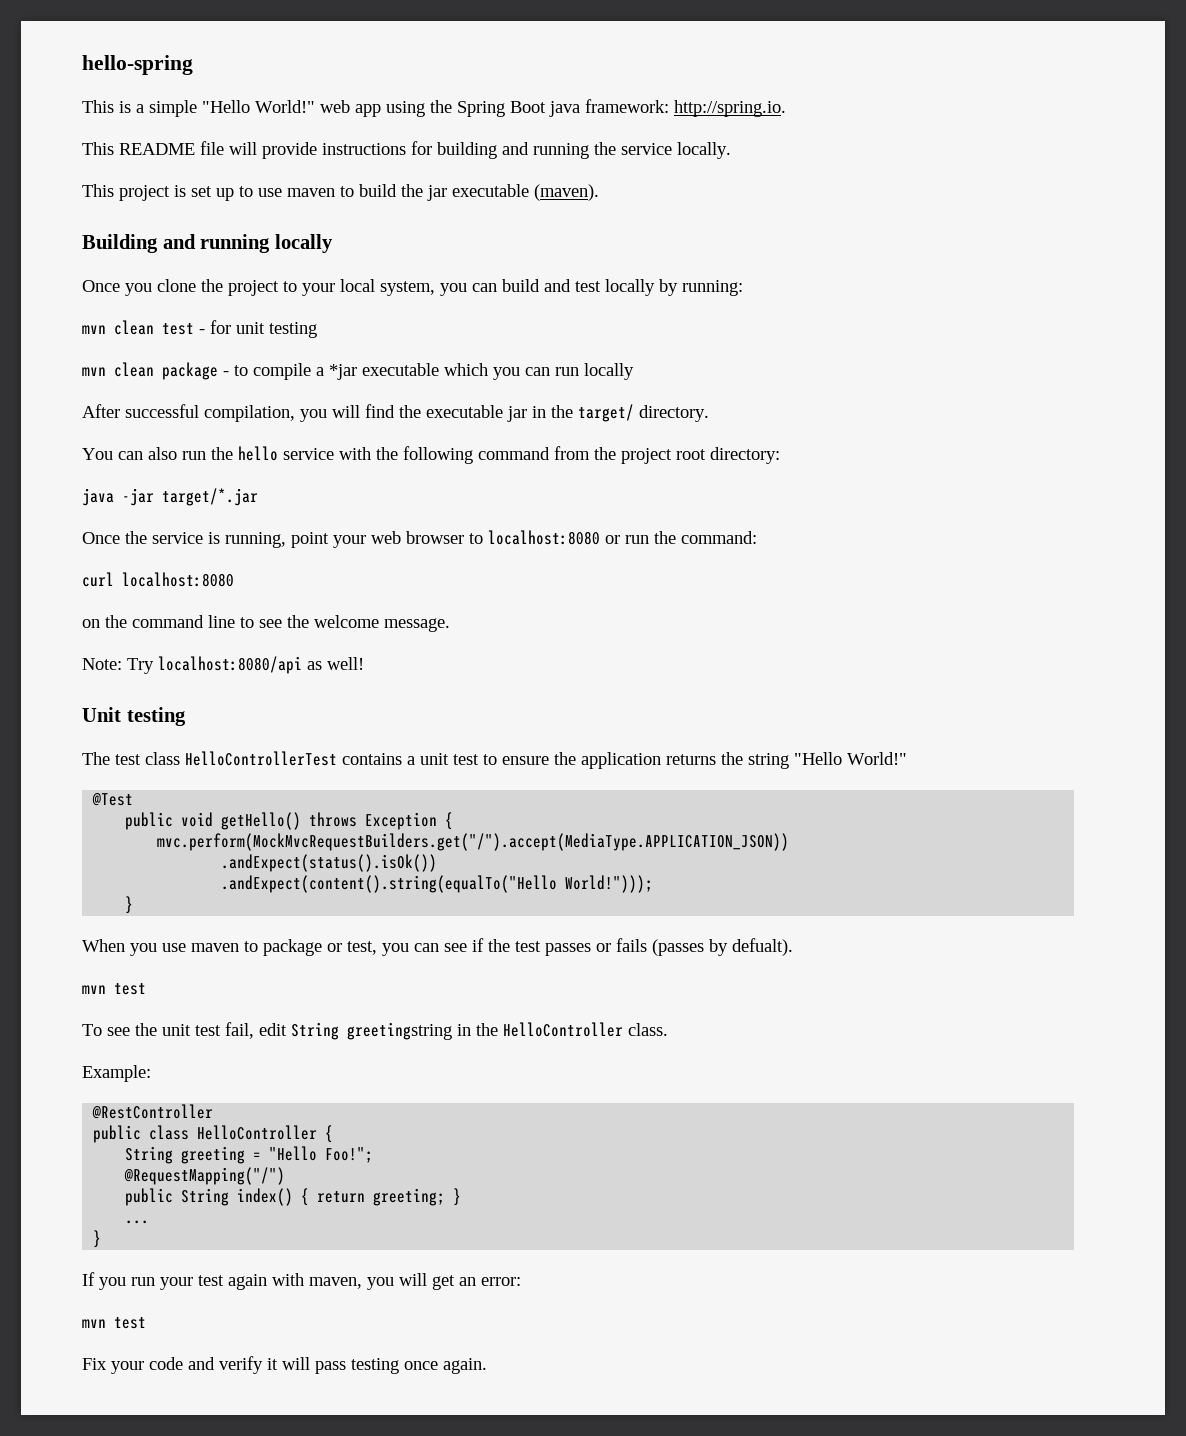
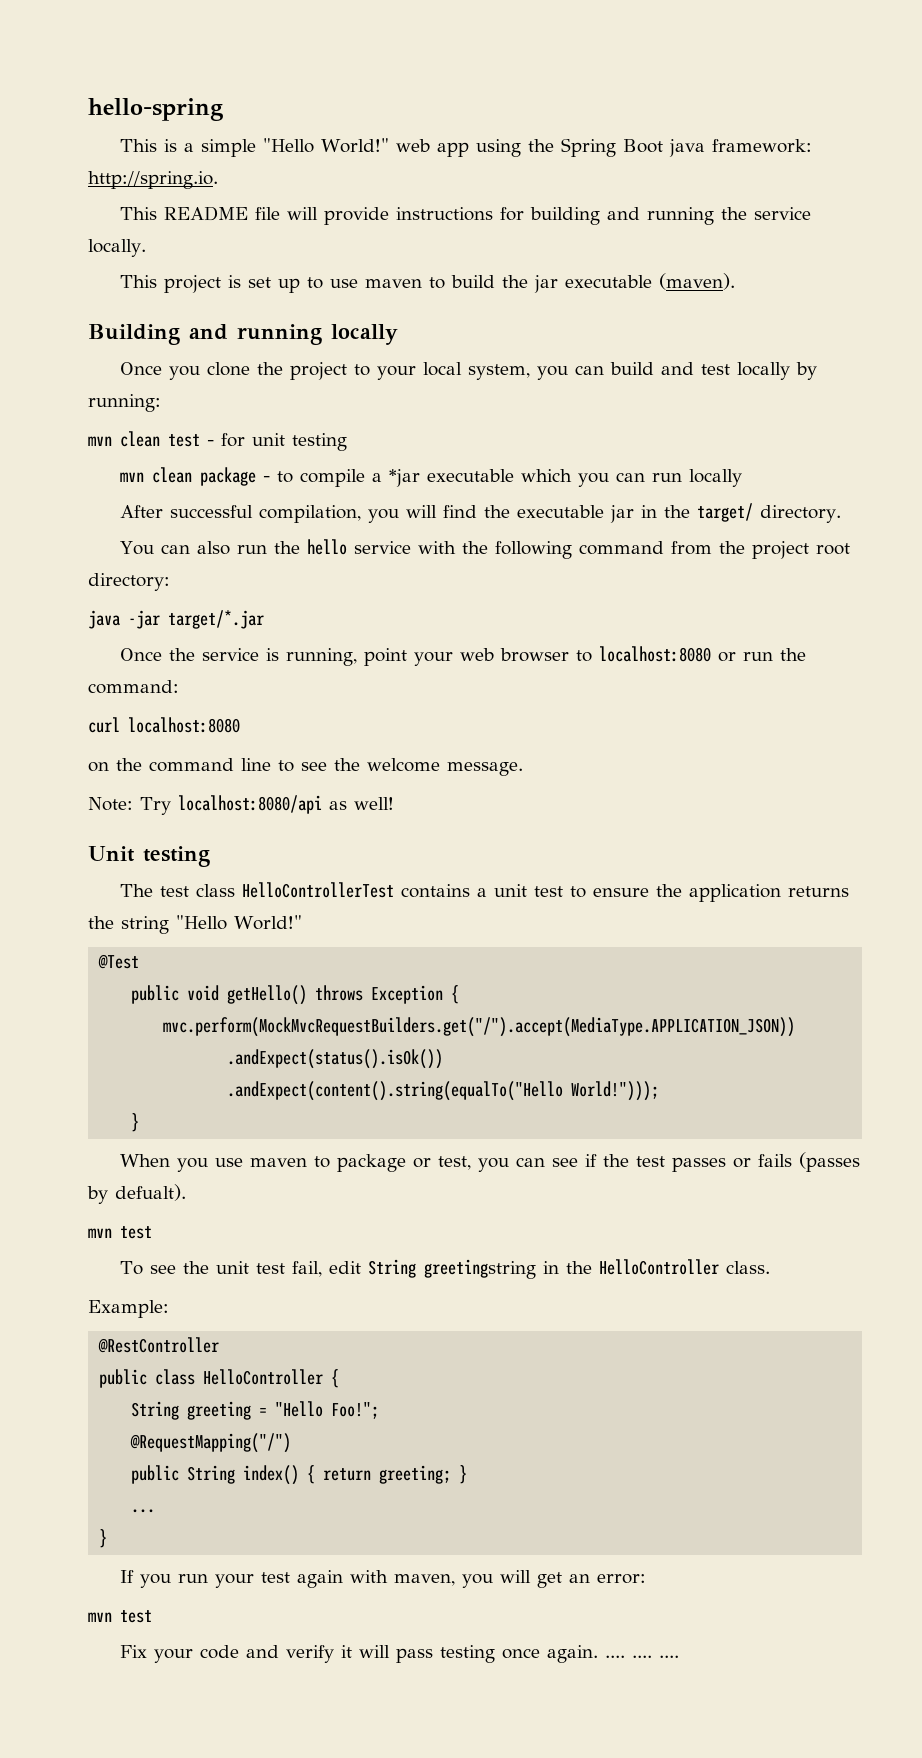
(487, 1366) none -> [604,1655,679,1658] .... .... ....

